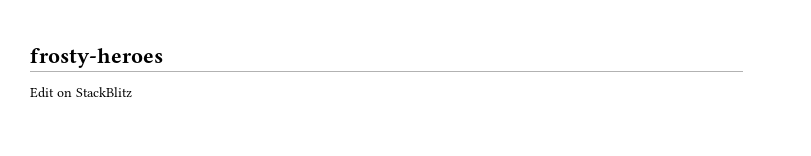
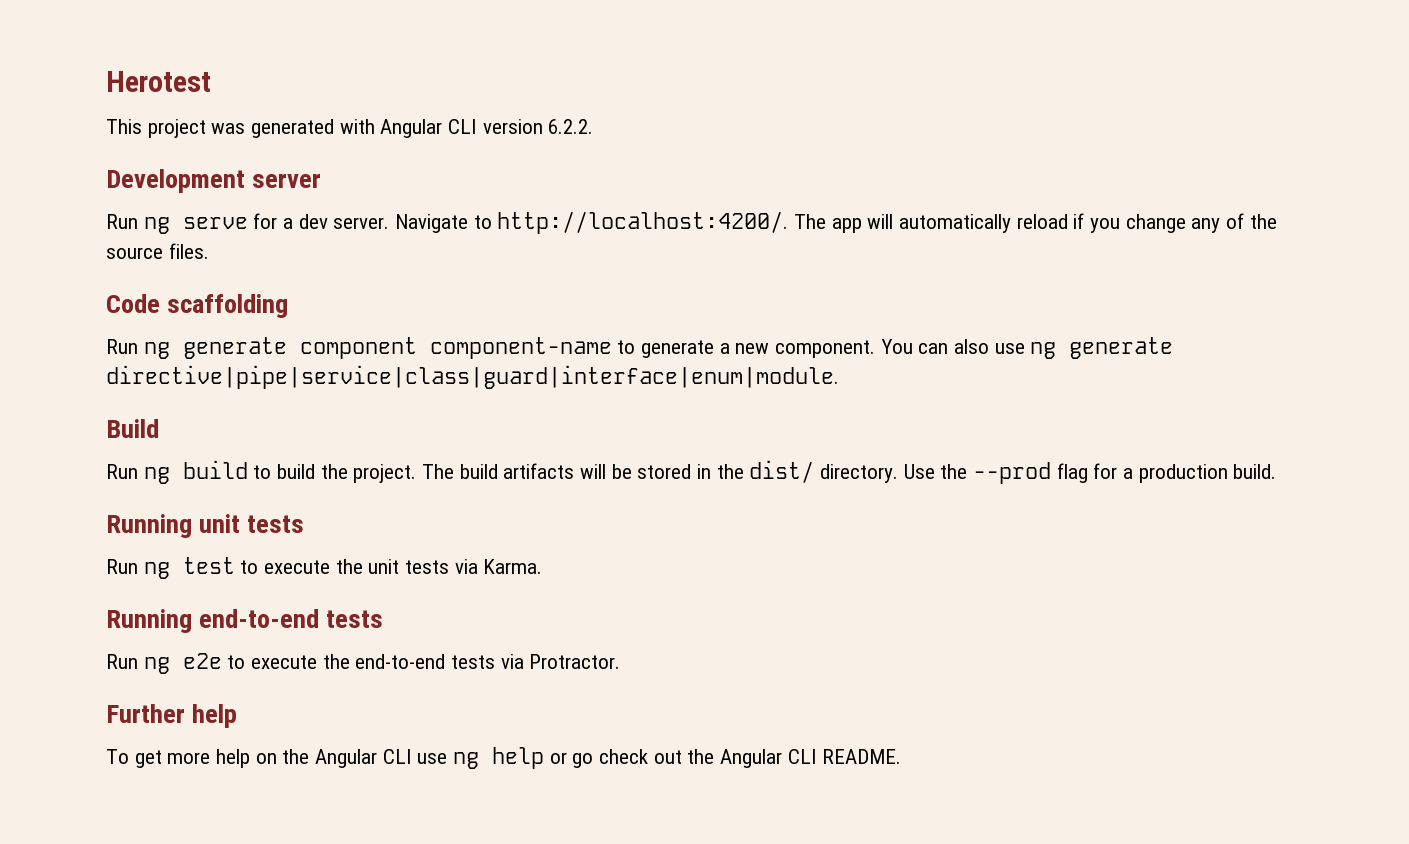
[30,48,163,68] [30,87,132,98] frosty-heroes // Edit on StackBlitz -> [106,71,211,92] [106,119,594,138] [106,169,322,193] [106,211,1277,234] [106,243,209,259] [106,294,289,318] [106,337,1174,359] [106,365,839,389] [106,419,159,438] [106,460,1277,484] [106,514,305,538] [106,557,543,579] [106,609,384,633] [106,653,621,674] [106,704,238,728] [106,747,902,769] Herotest // This project was generated with Angular CLI version 6.2.2. // Development server // Run ng serve for a dev server. Navigate to http://localhost:4200/. The app will automatically reload if you change any of the source files. // Code scaffolding // Run ng generate component component-name to generate a new component. You can also use ng generate directive|pipe|service|class|guard|interface|enum|module. // Build // Run ng build to build the project. The build artifacts will be stored in the dist/ directory. Use the --prod flag for a production build. // Running unit tests // Run ng test to execute the unit tests via Karma. // Running end-to-end tests // Run ng e2e to execute the end-to-end tests via Protractor. // Further help // To get more help on the Angular CLI use ng help or go check out the Angular CLI README.

